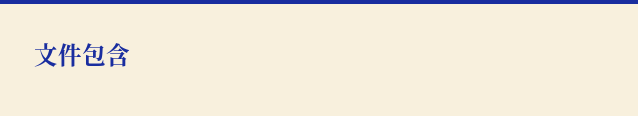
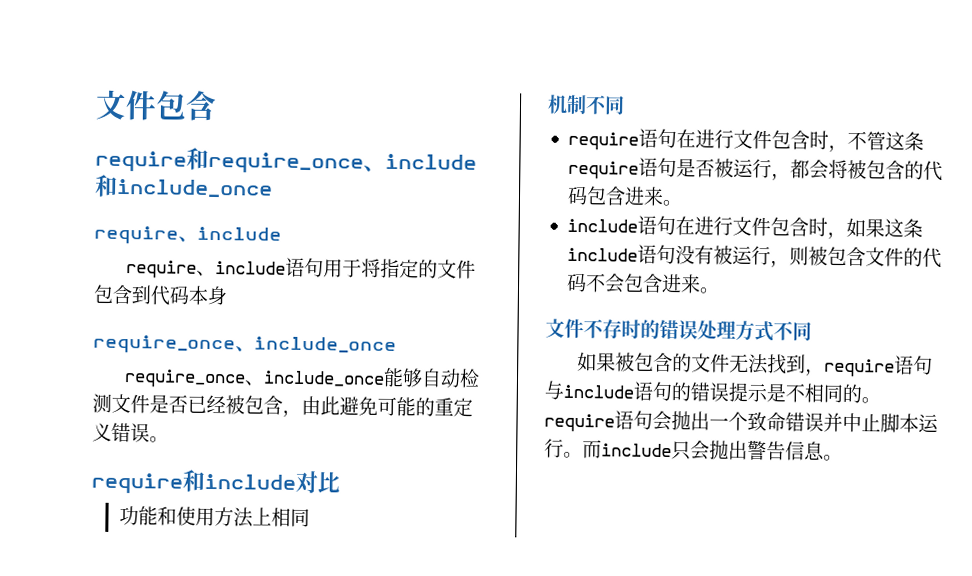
[34,43,130,67] 文件包含 -> [95,89,217,122] [95,147,477,174] [94,174,273,198] [94,225,282,245] [126,257,477,279] [93,284,228,306] [93,334,397,355] [124,367,481,389] [92,393,473,417] [92,422,169,443] [91,469,340,494] [118,505,310,528] [547,94,625,115] [567,128,924,152] [567,157,943,182] [566,185,682,207] [566,215,923,239] [566,244,942,269] [565,272,720,294] [545,318,812,342] [577,352,934,378] [544,380,881,404] [544,410,939,433] [544,438,843,461] 文件包含 // require和require_once、include和include_once // require、include // require、include语句用于将指定的文件包含到代码本身 // require_once、include_once // require_once、include_once能够自动检测文件是否已经被包含，由此避免可能的重定义错误。 // require和include对比 // 功能和使用方法上相同 // 机制不同 // require语句在进行文件包含时，不管这条require语句是否被运行，都会将被包含的代码包含进来。 // include语句在进行文件包含时，如果这条include语句没有被运行，则被包含文件的代码不会包含进来。 // 文件不存时的错误处理方式不同 // 如果被包含的文件无法找到，require语句与include语句的错误提示是不相同的。require语句会抛出一个致命错误并中止脚本运行。而include只会抛出警告信息。

